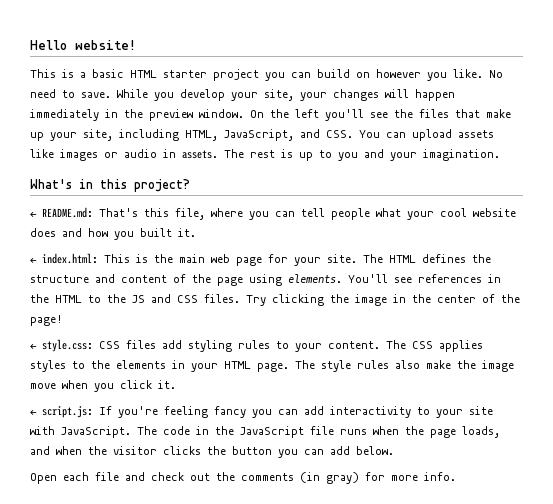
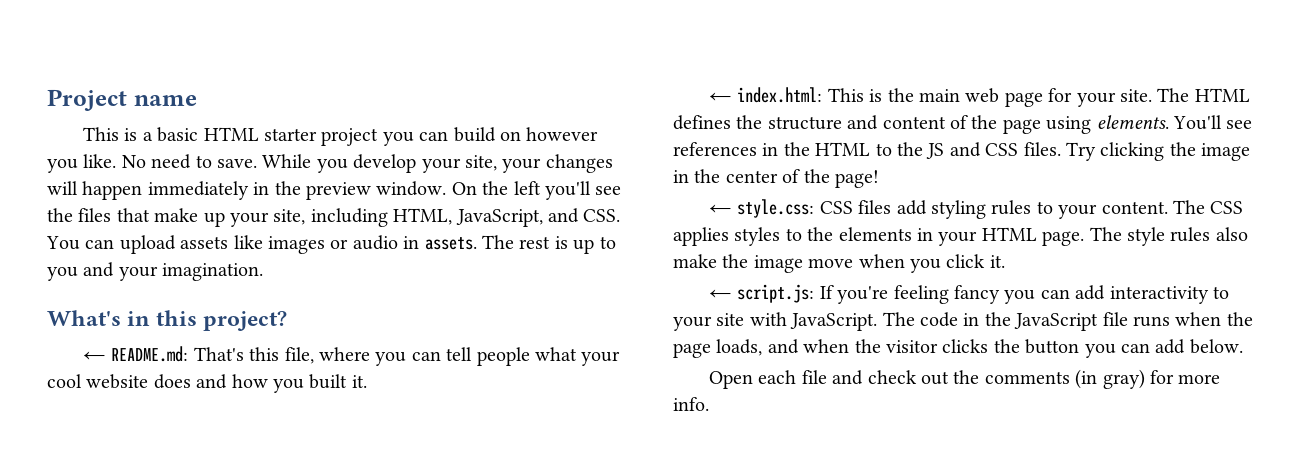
[30,40,136,50] Hello website! -> [47,89,197,111] Project name

